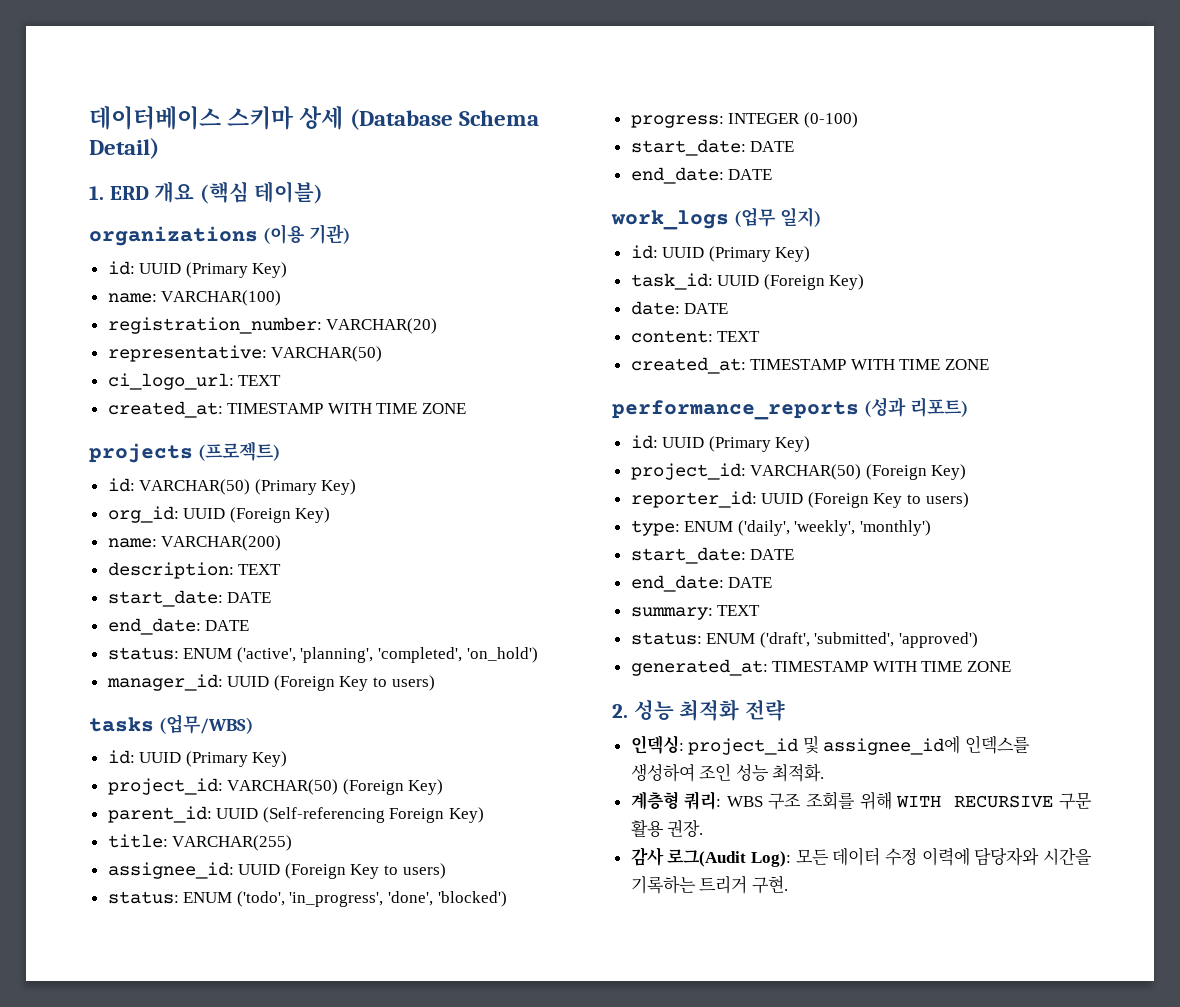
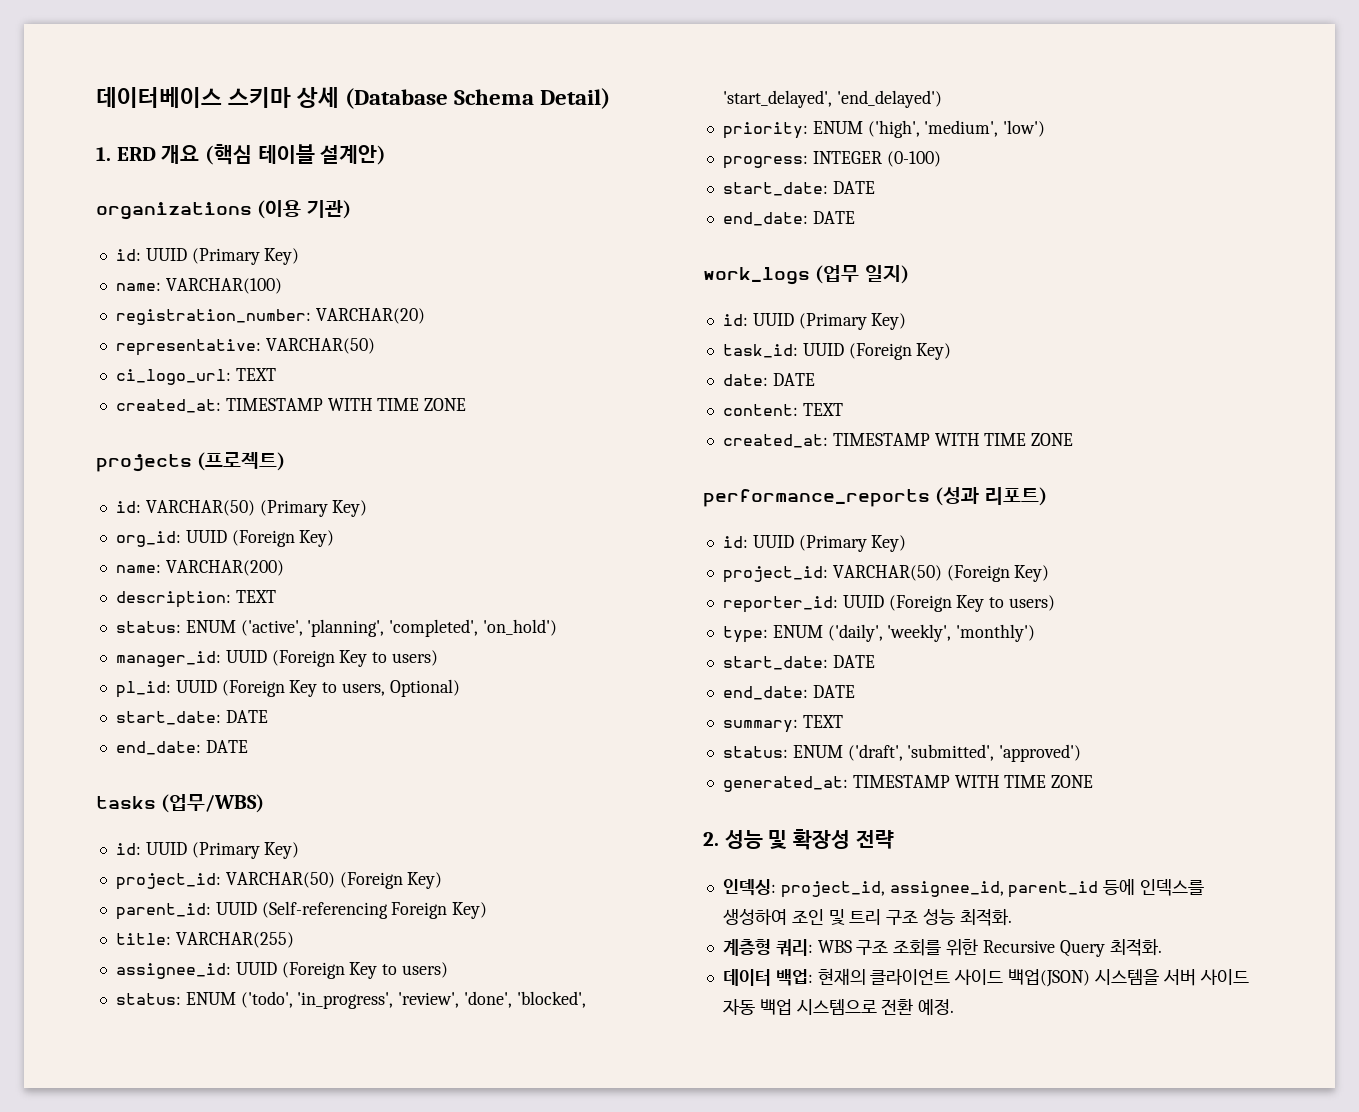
[254,181,324,204] 테이블) -> [257,144,387,165] 테이블 설계안)
[107,590,272,607] [107,618,250,635] // start_date: DATE // end_date: DATE -> (276, 596) none
(435, 683) none -> [115,679,460,698] [115,710,268,725] [115,740,248,755] // pl_id: UUID (Foreign Key to users, Optional) // start_date: DATE // end_date: DATE
[388,891,507,907] 'done', 'blocked') -> [398,991,586,1008] [722,90,942,108] [722,120,1046,139] 'review', 'done', 'blocked', 'start_delayed', 'end_delayed') // priority: ENUM ('high', 'medium', 'low')
[679,699,740,721] 최적화 -> [768,829,851,850] 및 확장성
[688,735,1031,755] [630,763,732,782] project_id 및 assignee_id에 인덱스를 생성하여 조인 -> [780,879,1205,898] [722,909,919,925] project_id, assignee_id, parent_id 등에 인덱스를 생성하여 조인 및 트리 구조
[859,791,1092,810] [630,820,704,837] [630,847,1092,867] [630,875,788,894] 위해 WITH RECURSIVE 구문 활용 권장. // 감사 로그(Audit Log): 모든 데이터 수정 이력에 담당자와 시간을 기록하는 트리거 구현. -> [946,938,1162,957] [722,968,1249,987] [722,998,955,1015] 위한 Recursive Query 최적화. // 데이터 백업: 현재의 클라이언트 사이드 백업(JSON) 시스템을 서버 사이드 자동 백업 시스템으로 전환 예정.

